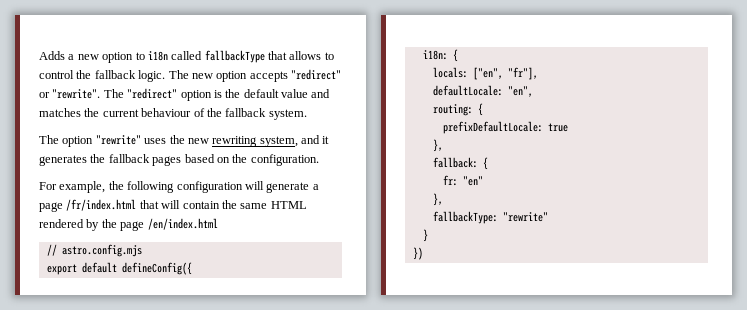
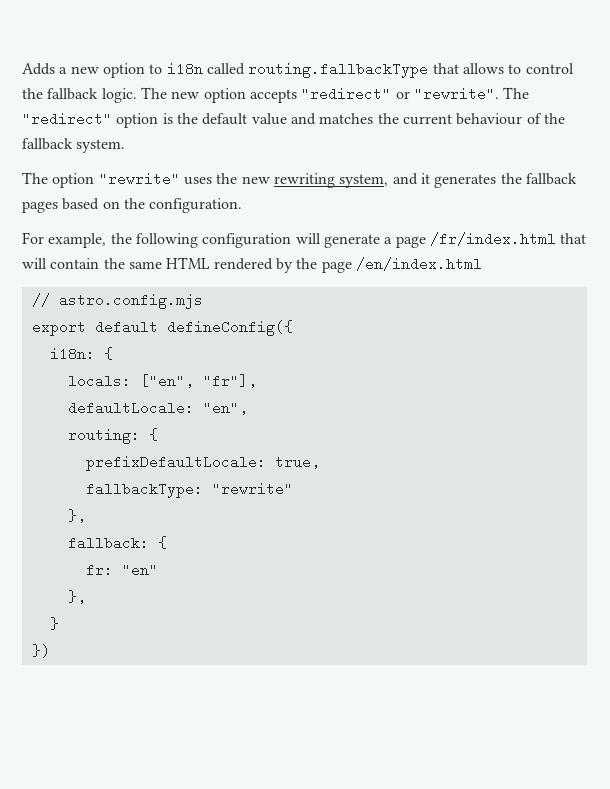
[204,50,265,63] fallbackType -> [248,62,429,78] routing.fallbackType
[547,123,568,132] true -> [274,455,320,469] [85,482,293,498] true, // fallbackType: "rewrite"
[432,211,548,224] // fallbackType: "rewrite" -> (86, 597) none

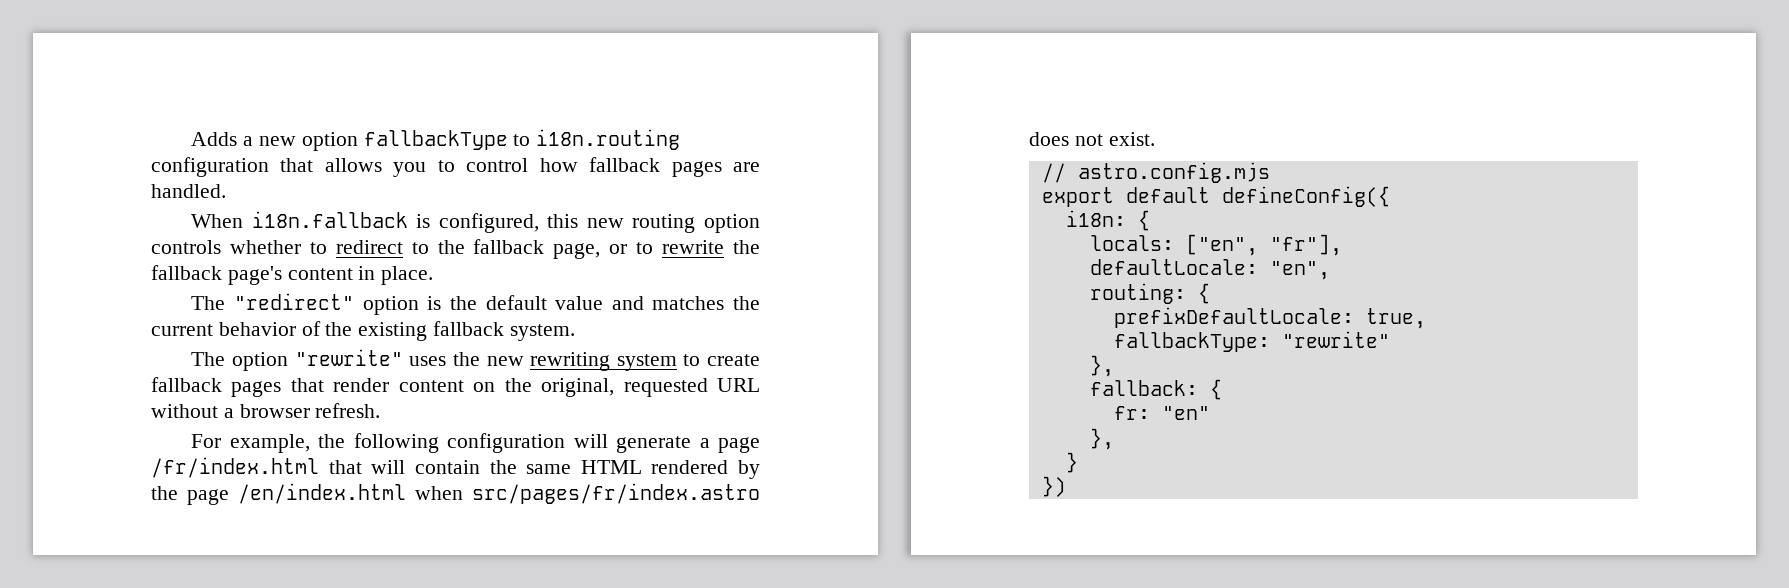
[149,62,429,78] to i18n called routing.fallbackType -> [363,129,681,150] [151,157,269,177] fallbackType to i18n.routing configuration
(504, 68) none -> [393,162,427,177] you
[22,87,499,103] the fallback logic. The new option accepts "redirect" or "rewrite". -> [539,157,761,177] [151,184,226,198] [191,211,761,233] [151,239,761,259] [151,265,434,285] how fallback pages are handled. // When i18n.fallback is configured, this new routing option controls whether to redirect to the fallback page, or to rewrite the fallback page's content in place. //
[456,113,523,125] behaviour -> [218,322,296,336] behavior
(565, 118) none -> [358,322,428,341] existing
[339,173,577,188] [22,198,243,213] system, and it generates the fallback pages based on the configuration. -> [616,354,761,371] [151,377,761,397] [151,403,381,418] system to create fallback pages that render content on the original, requested URL without a browser refresh.
(482, 264) none -> [415,483,760,504] [1029,132,1155,146] when src/pages/fr/index.astro does not exist.

